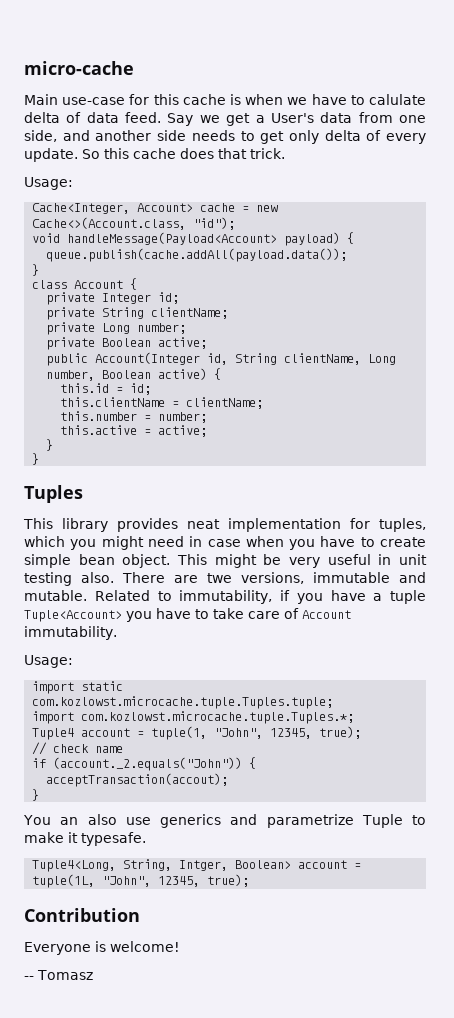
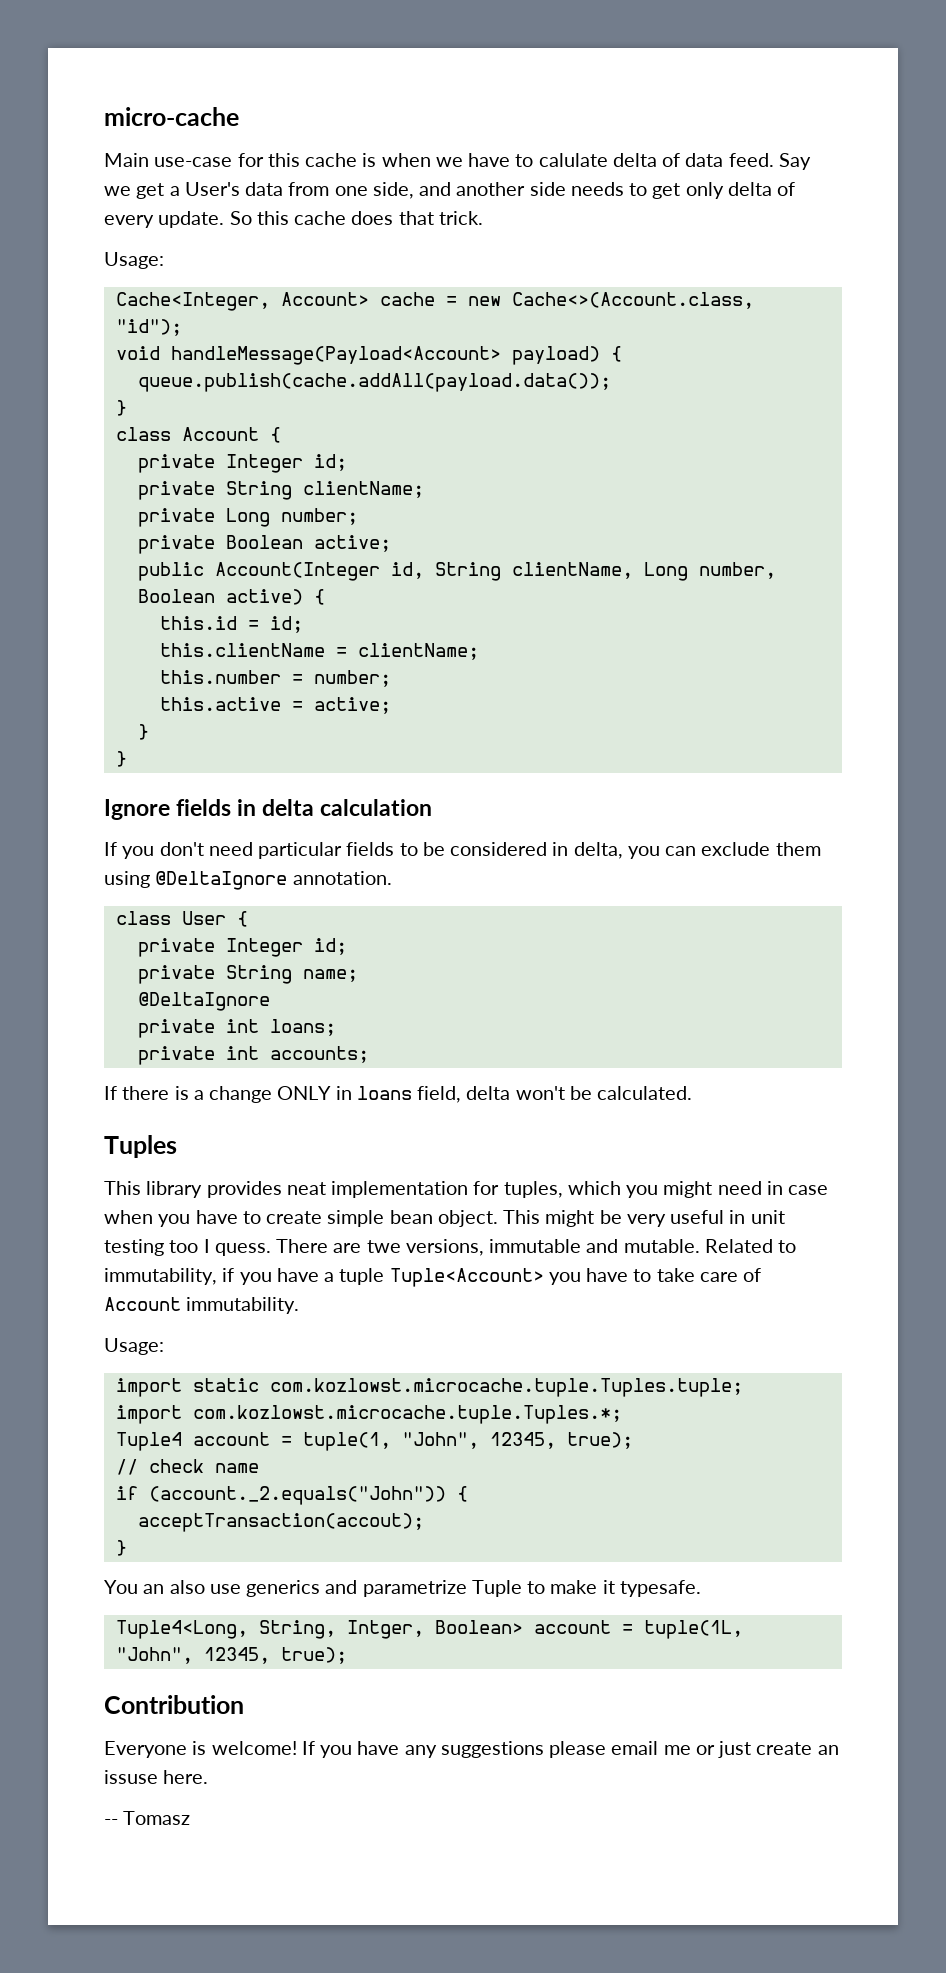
(40, 459) none -> [104,799,433,820] [104,842,821,859] [104,871,392,890] [115,911,248,927] [137,938,347,957] [137,965,358,984] [137,992,270,1011] [137,1019,336,1038] [137,1046,369,1065] [104,1086,693,1103] // Ignore fields in delta calculation // If you don't need particular fields to be considered in delta, you can exclude them using @DeltaIgnore annotation. // class User { // private Integer id; // private String name; // @DeltaIgnore // private int loans; // private int accounts; // If there is a change ONLY in loans field, delta won't be calculated.
[81,572,114,583] also. -> [169,1239,271,1256] too I quess.
(180, 946) none -> [301,1741,839,1758] [104,1770,209,1784] If you have any suggestions please email me or just create an issuse here.

